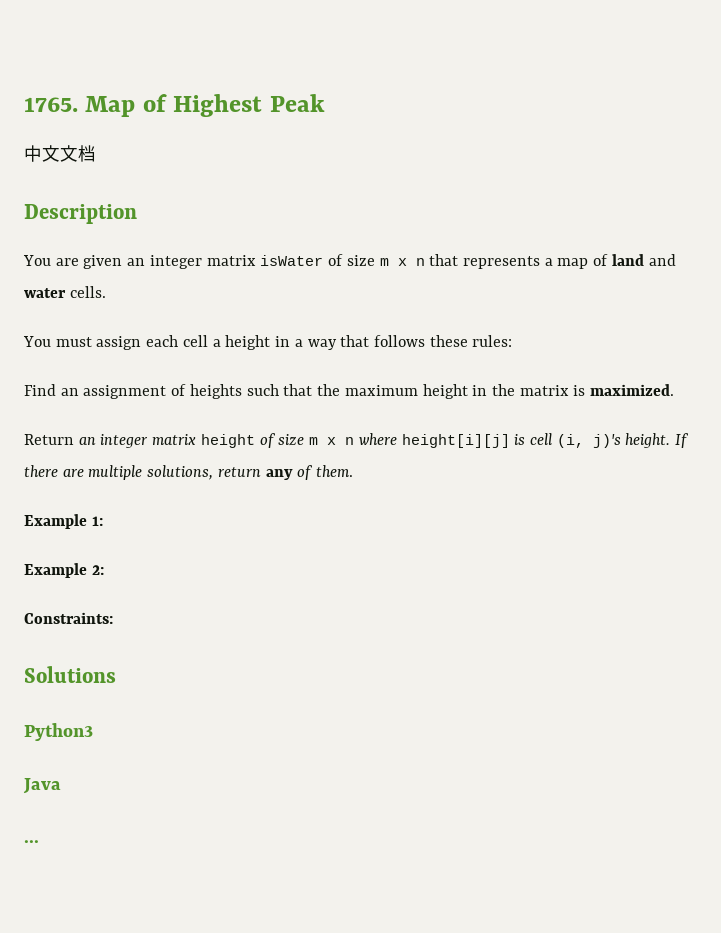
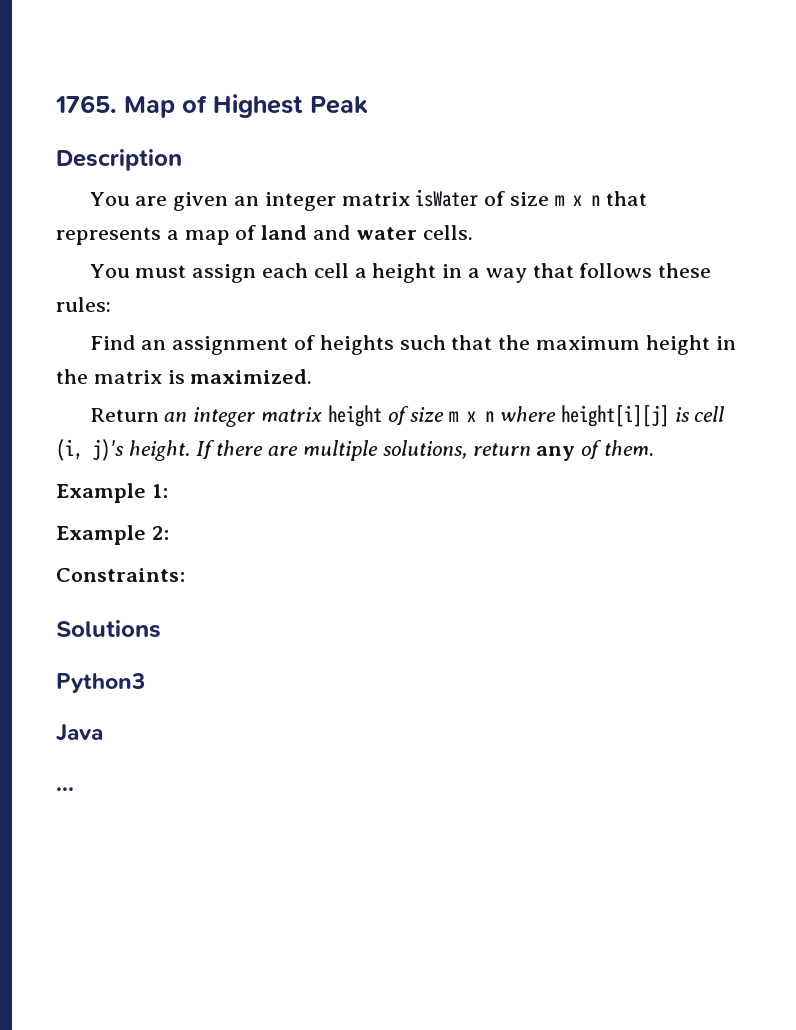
[24,145,96,162] // 中文文档 -> (368, 105) none

